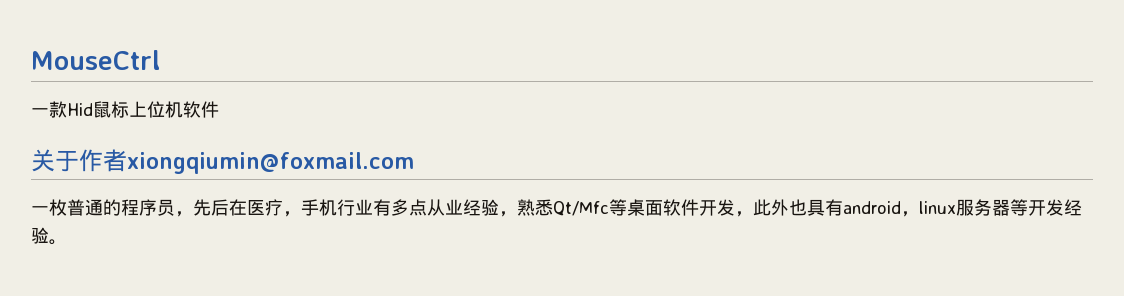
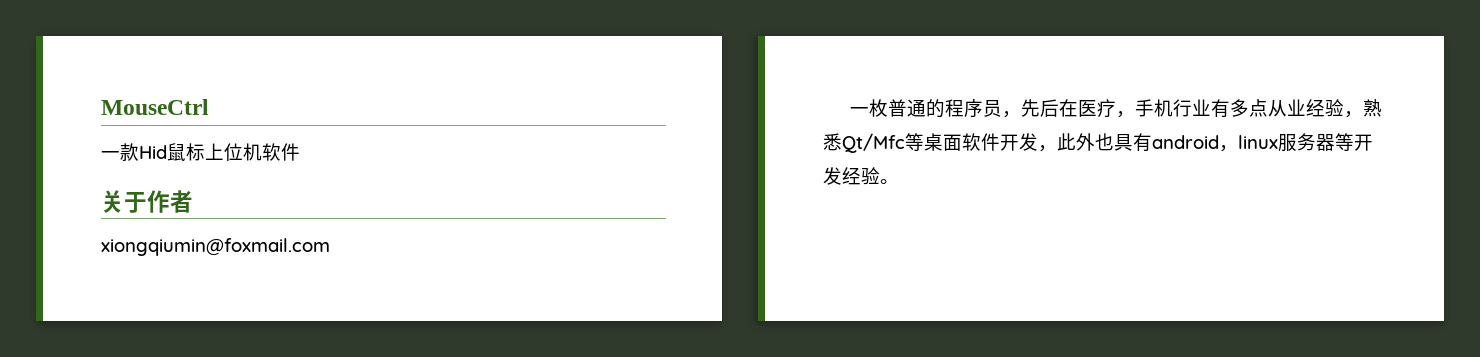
(127, 160) none -> (193, 201) //

